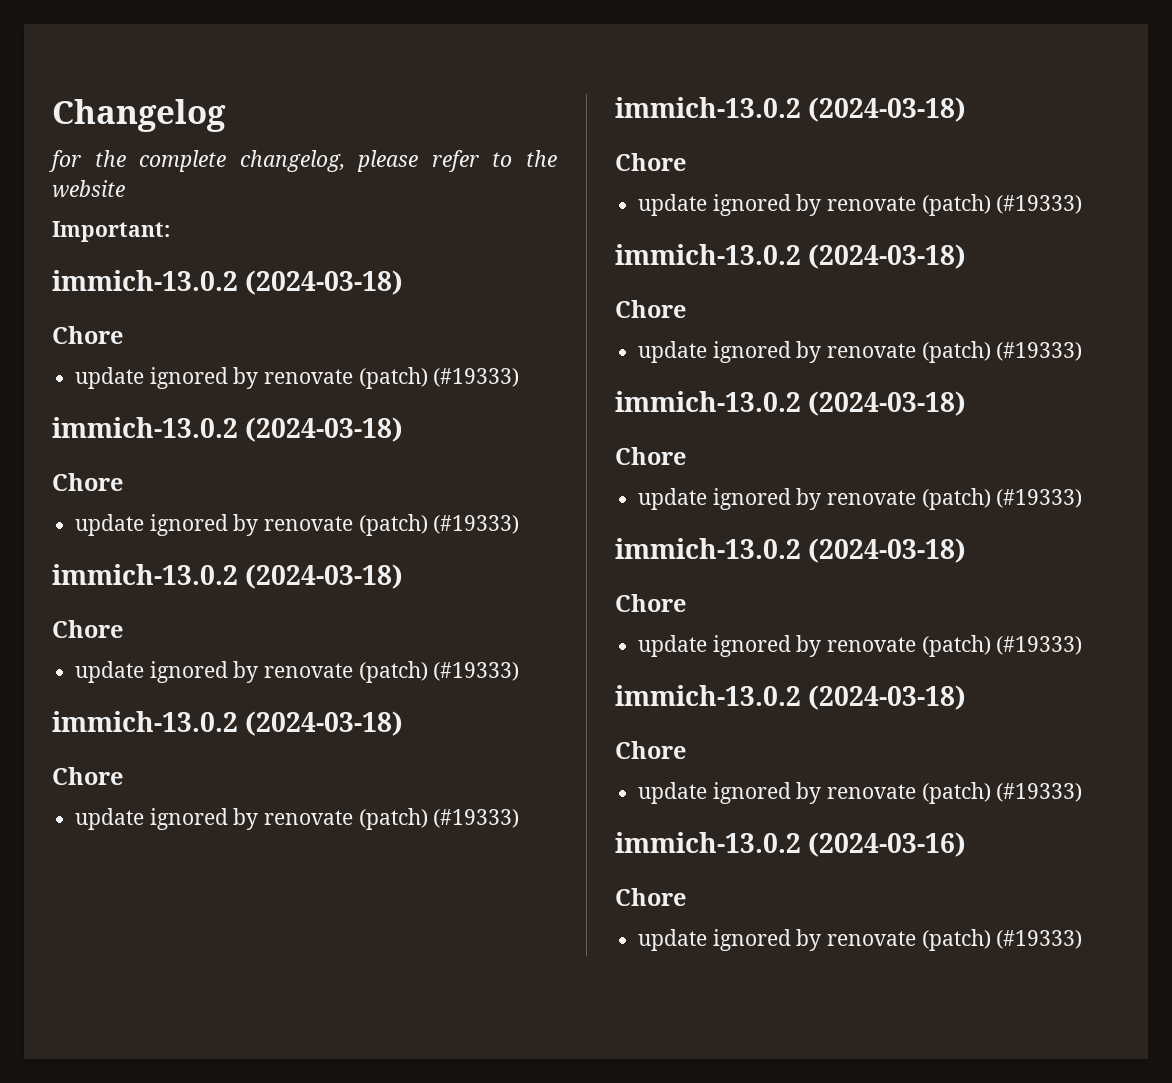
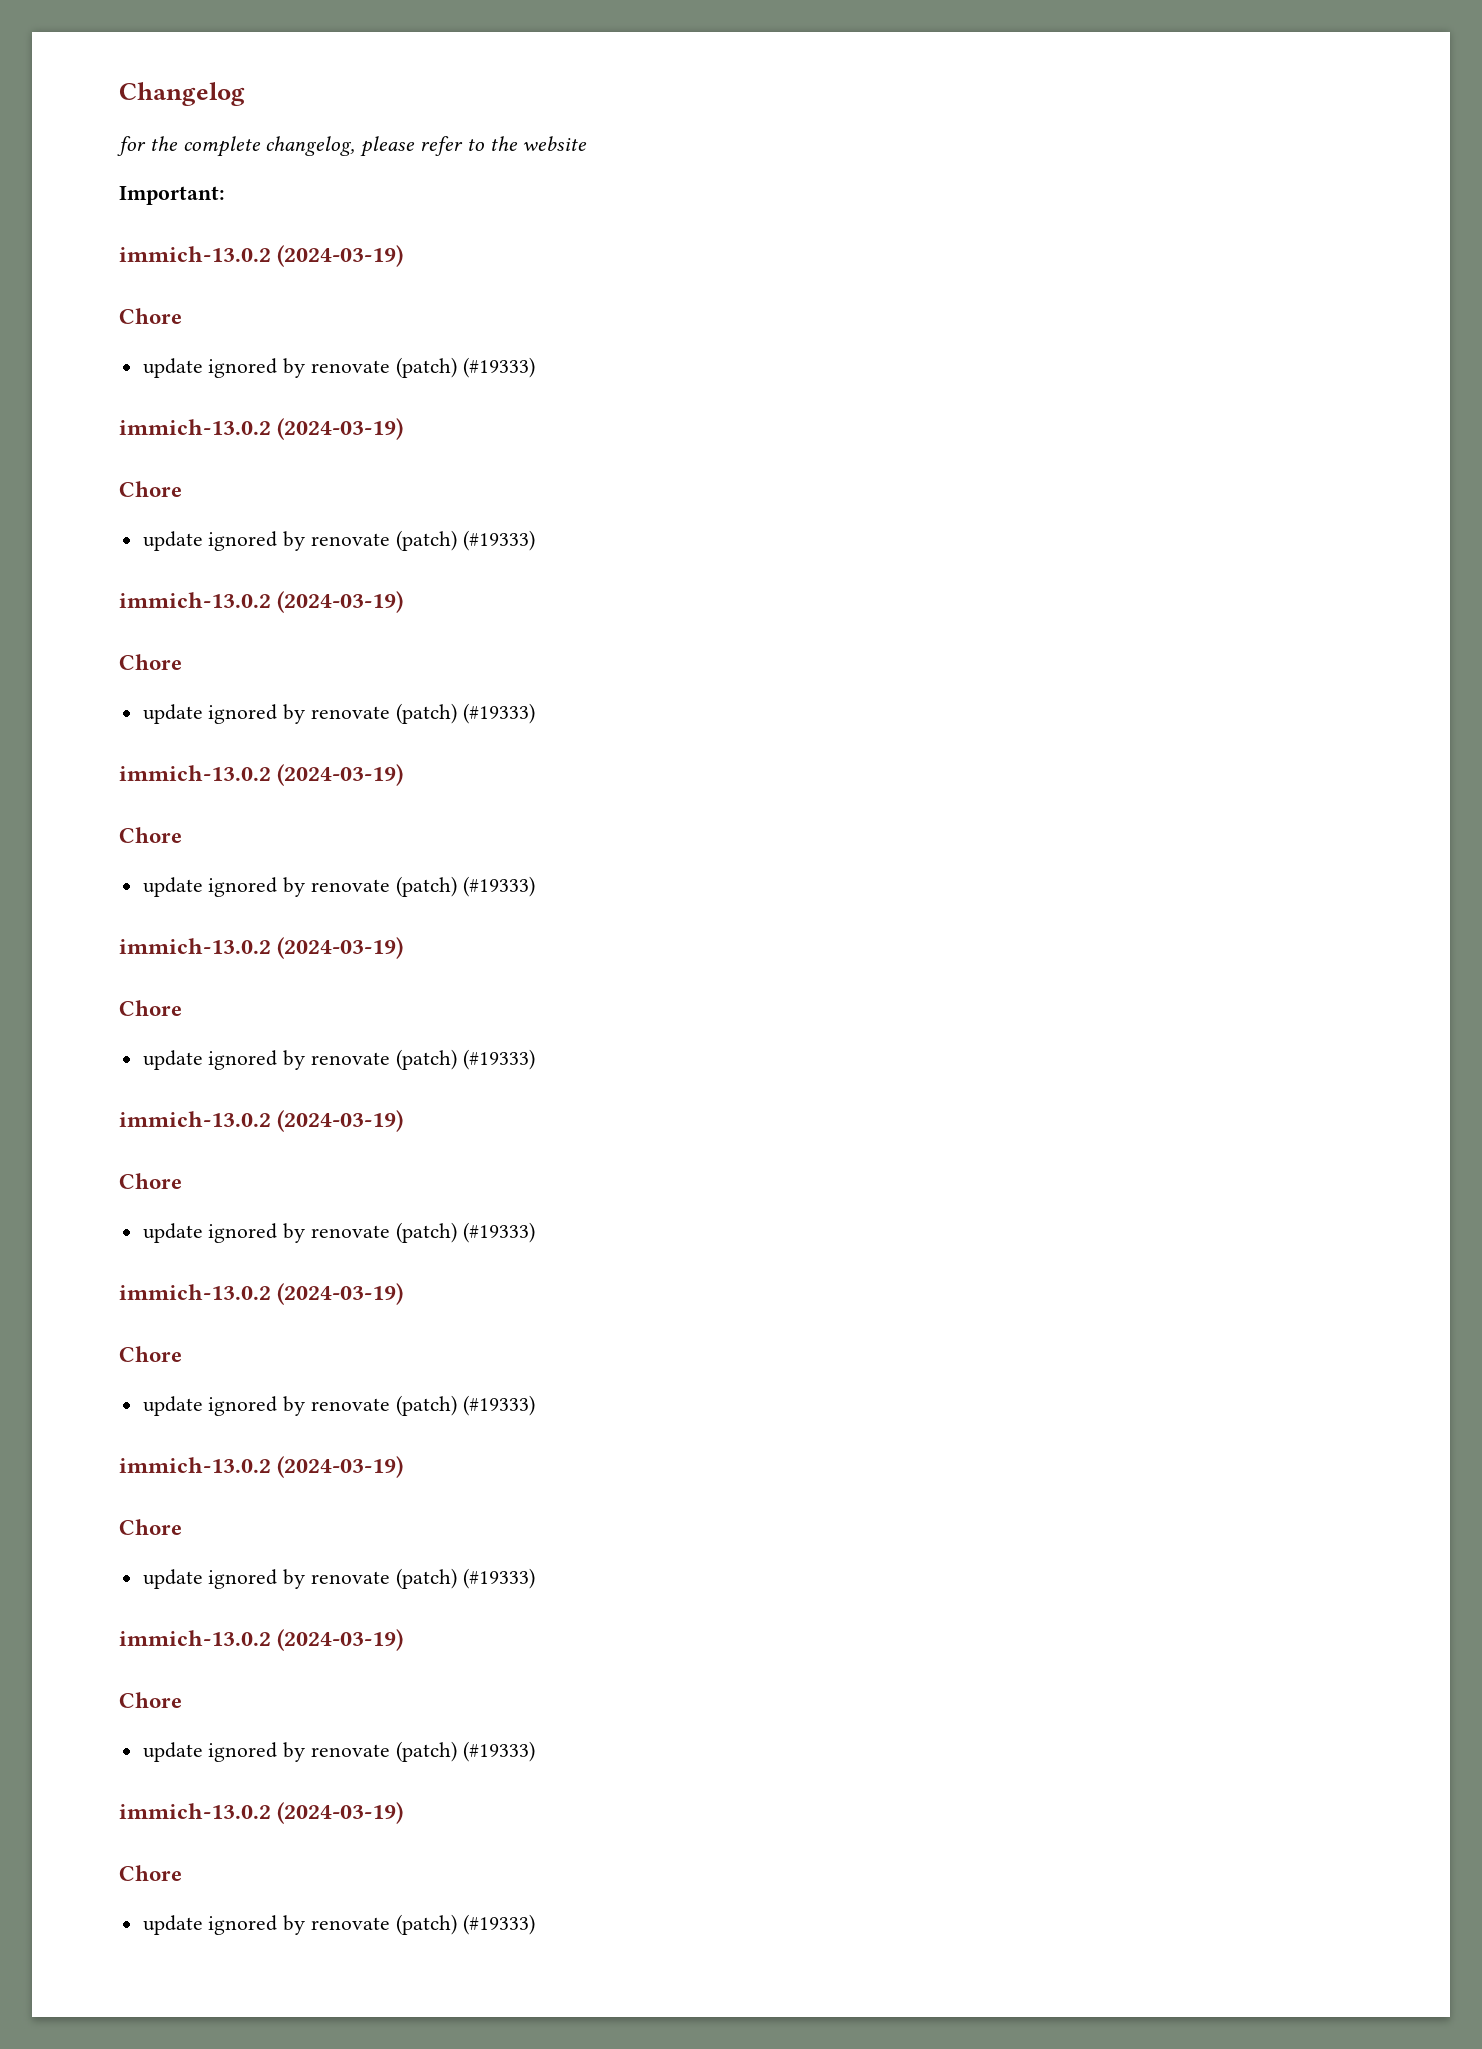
[245,270,404,295] [52,326,123,344] [75,367,520,389] [52,417,404,442] [52,473,123,491] [75,514,520,536] [52,564,404,589] [52,620,123,638] [75,661,520,683] [52,711,404,736] [52,767,123,785] [75,808,520,830] [615,97,967,122] [615,153,686,171] [638,194,1083,216] [615,244,967,269] [615,300,686,318] [638,341,1083,363] [615,391,967,416] [615,447,686,465] [638,488,1083,510] [615,538,967,563] [615,594,686,612] [638,635,1083,657] [615,685,967,710] [615,741,686,759] [638,782,1083,804] [615,832,967,857] (2024-03-18) // Chore // update ignored by renovate (patch) (#19333) // immich-13.0.2 (2024-03-18) // Chore // update ignored by renovate (patch) (#19333) // immich-13.0.2 (2024-03-18) // Chore // update ignored by renovate (patch) (#19333) // immich-13.0.2 (2024-03-18) // Chore // update ignored by renovate (patch) (#19333) // immich-13.0.2 (2024-03-18) // Chore // update ignored by renovate (patch) (#19333) // immich-13.0.2 (2024-03-18) // Chore // update ignored by renovate (patch) (#19333) // immich-13.0.2 (2024-03-18) // Chore // update ignored by renovate (patch) (#19333) // immich-13.0.2 (2024-03-18) // Chore // update ignored by renovate (patch) (#19333) // immich-13.0.2 (2024-03-18) // Chore // update ignored by renovate (patch) (#19333) // immich-13.0.2 (2024-03-16) -> [277,245,404,267] [119,308,182,324] [142,357,535,378] [119,418,404,440] [119,481,182,497] [142,530,535,551] [119,591,404,613] [119,654,182,670] [142,703,535,724] [119,764,404,786] [119,827,182,843] [142,876,535,897] [119,937,404,959] [119,1000,182,1016] [142,1049,535,1070] [119,1110,404,1132] [119,1173,182,1189] [142,1222,535,1243] [119,1283,404,1305] [119,1346,182,1362] [142,1395,535,1416] [119,1456,404,1478] [119,1519,182,1535] [142,1568,535,1589] [119,1629,404,1651] [119,1692,182,1708] [142,1741,535,1762] [119,1802,404,1824] (2024-03-19) // Chore // update ignored by renovate (patch) (#19333) // immich-13.0.2 (2024-03-19) // Chore // update ignored by renovate (patch) (#19333) // immich-13.0.2 (2024-03-19) // Chore // update ignored by renovate (patch) (#19333) // immich-13.0.2 (2024-03-19) // Chore // update ignored by renovate (patch) (#19333) // immich-13.0.2 (2024-03-19) // Chore // update ignored by renovate (patch) (#19333) // immich-13.0.2 (2024-03-19) // Chore // update ignored by renovate (patch) (#19333) // immich-13.0.2 (2024-03-19) // Chore // update ignored by renovate (patch) (#19333) // immich-13.0.2 (2024-03-19) // Chore // update ignored by renovate (patch) (#19333) // immich-13.0.2 (2024-03-19) // Chore // update ignored by renovate (patch) (#19333) // immich-13.0.2 (2024-03-19)

